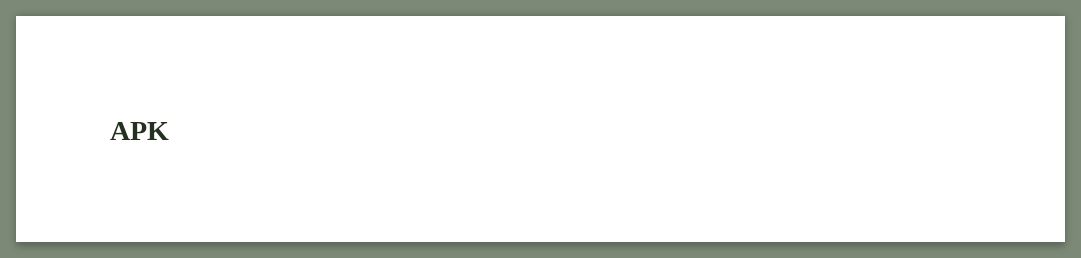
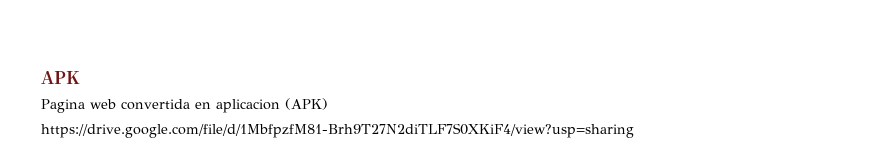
(169, 131) none -> [41,98,328,113] [41,123,634,138] // Pagina web convertida en aplicacion (APK) // https://drive.google.com/file/d/1MbfpzfM81-Brh9T27N2diTLF7S0XKiF4/view?usp=sharing

